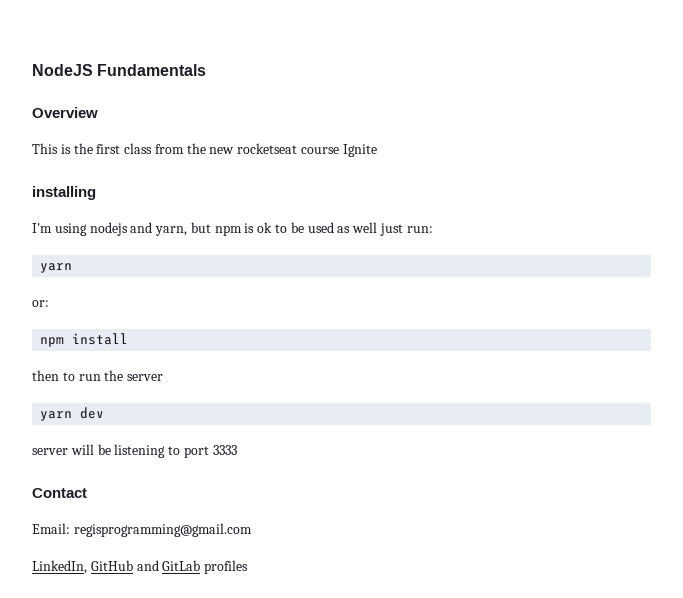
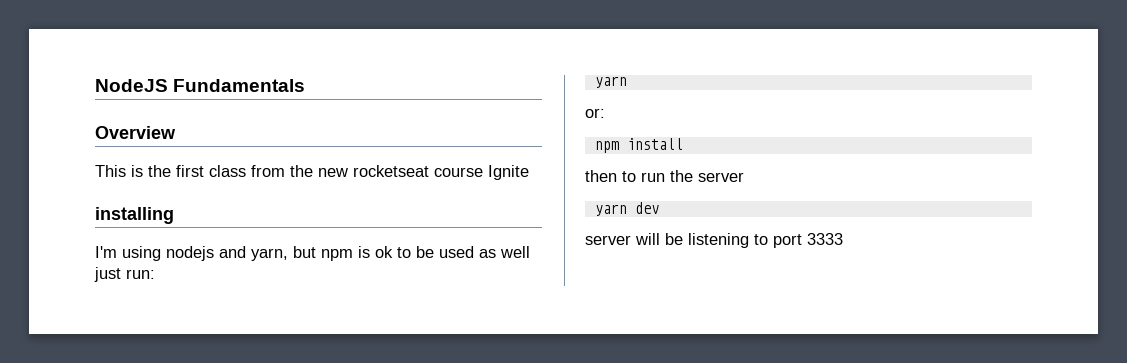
[32,488,87,498] [32,523,252,537] [32,560,249,574] // Contact // Email: regisprogramming@gmail.com // LinkedIn, GitHub and GitLab profiles -> (843, 239) none

